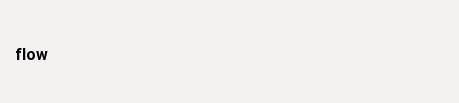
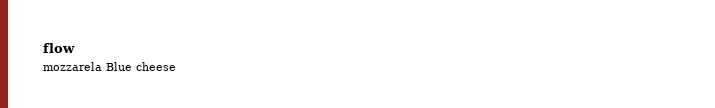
(48, 54) none -> [43,62,176,71] // mozzarela Blue cheese

